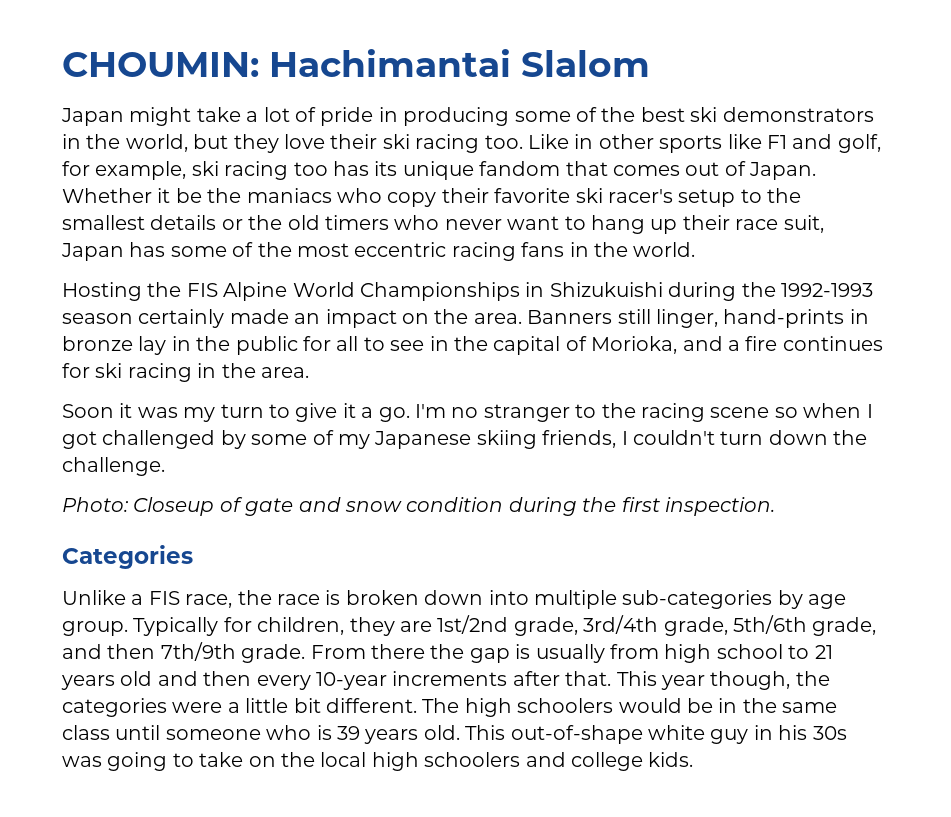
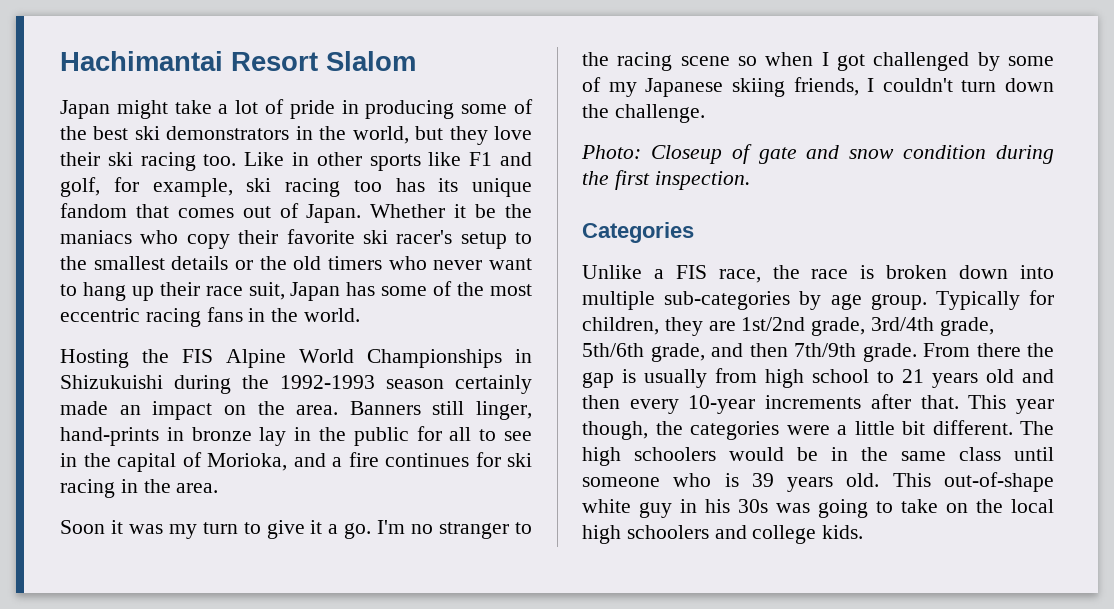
[62,49,511,77] CHOUMIN: Hachimantai -> [60,51,318,71] Hachimantai Resort

